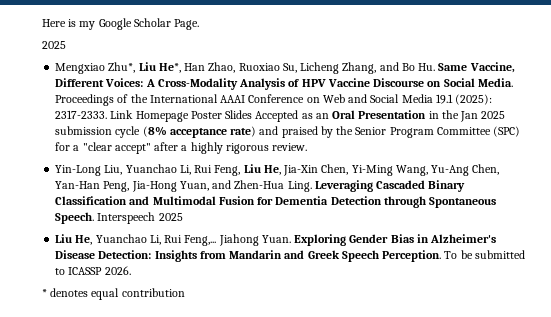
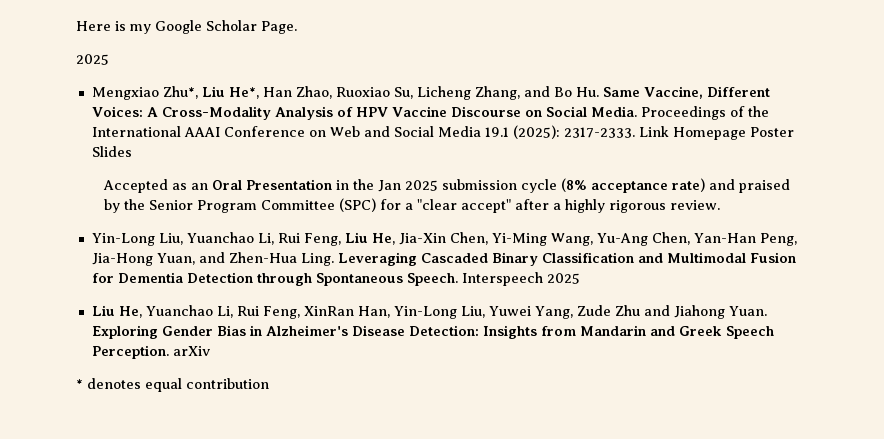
(253, 114) none -> (132, 151) //
[184,235,217,246] Feng,... -> [262,305,670,319] Feng, XinRan Han, Yin-Long Liu, Yuwei Yang, Zude Zhu and
[444,250,525,259] [55,266,131,275] To be submitted to ICASSP 2026. -> [172,346,210,356] arXiv

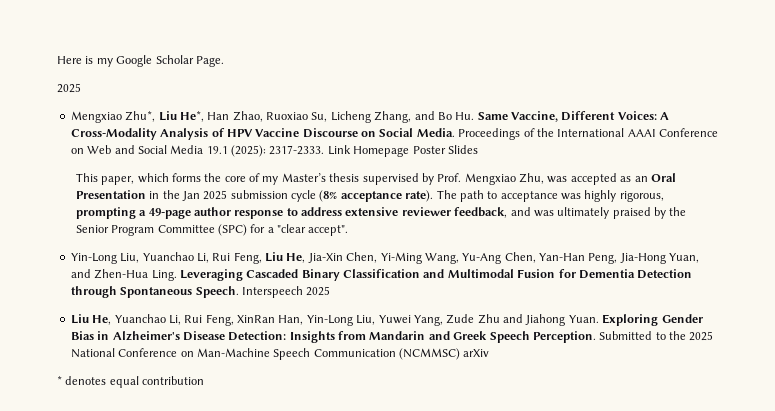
[102,179,168,193] Accepted -> [75,173,617,185] This paper, which forms the core of my Master’s thesis supervised by Prof. Mengxiao Zhu, was accepted
[671,178,735,192] rate) and -> [405,190,664,202] [75,207,610,219] rate). The path to acceptance was highly rigorous, prompting a 49-page author response to address extensive reviewer feedback, and was ultimately
[460,199,720,213] accept" after a highly rigorous review. -> [308,225,349,236] accept".
(169, 352) none -> [599,331,714,341] [70,348,460,360] Submitted to the 2025 National Conference on Man-Machine Speech Communication (NCMMSC)

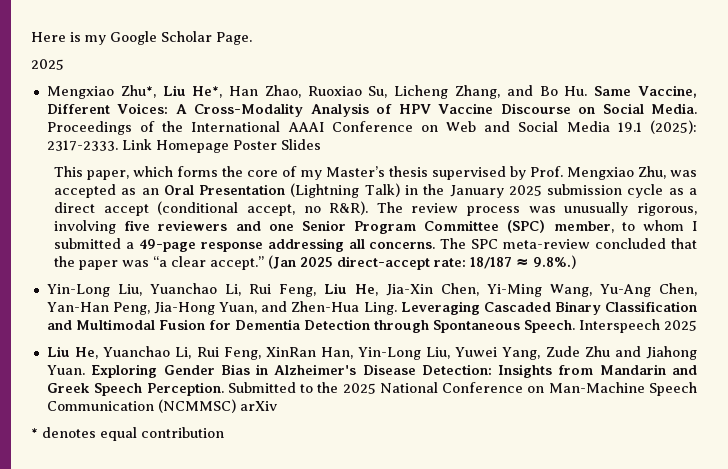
(146, 194) none -> [290,183,400,198] (Lightning Talk)
[181,191,200,201] Jan -> [449,185,504,198] January
[319,190,664,202] [75,207,687,219] [75,224,349,236] (8% acceptance rate). The path to acceptance was highly rigorous, prompting a 49-page author response to address extensive reviewer feedback, and was ultimately praised by the Senior Program Committee (SPC) for a "clear accept". -> [668,188,698,195] [54,201,697,216] [54,220,697,234] [54,238,698,252] [54,255,577,270] as a direct accept (conditional accept, no R&R). The review process was unusually rigorous, involving five reviewers and one Senior Program Committee (SPC) member, to whom I submitted a 49-page response addressing all concerns. The SPC meta-review concluded that the paper was “a clear accept.” (Jan 2025 direct-accept rate: 18/187 ≈ 9.8%.)

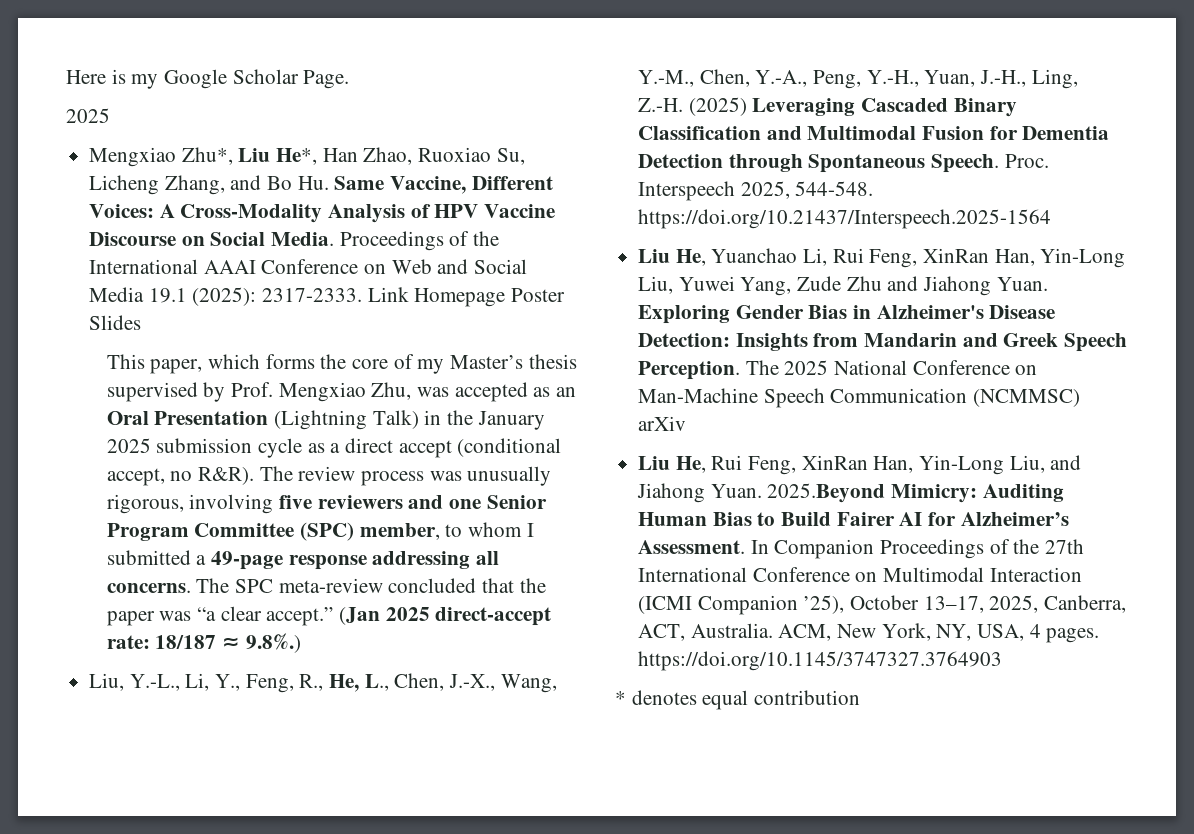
[46,283,697,297] [46,301,397,315] Yin-Long Liu, Yuanchao Li, Rui Feng, Liu He, Jia-Xin Chen, Yi-Ming Wang, Yu-Ang Chen, Yan-Han Peng, Jia-Hong Yuan, and Zhen-Hua Ling. -> [89,673,557,693] [638,69,1078,89] [638,97,747,116] Liu, Y.-L., Li, Y., Feng, R., He, L., Chen, J.-X., Wang, Y.-M., Chen, Y.-A., Peng, Y.-H., Yuan, J.-H., Ling, Z.-H. (2025)
[578,319,697,333] Interspeech 2025 -> [1004,154,1049,168] [638,181,874,201] [638,209,1052,229] Proc. Interspeech 2025, 544-548. https://doi.org/10.21437/Interspeech.2025-1564
[227,382,339,393] Submitted to the -> [745,360,779,375] The
(277, 406) none -> [638,455,1082,475] [637,483,1064,503] [638,512,1069,526] [638,539,1085,559] [638,567,1082,582] [638,595,1127,615] [638,623,1100,643] [638,651,1003,671] // Liu He, Rui Feng, XinRan Han, Yin-Long Liu, and Jiahong Yuan. 2025.Beyond Mimicry: Auditing Human Bias to Build Fairer AI for Alzheimer’s Assessment. In Companion Proceedings of the 27th International Conference on Multimodal Interaction (ICMI Companion ’25), October 13–17, 2025, Canberra, ACT, Australia. ACM, New York, NY, USA, 4 pages. https://doi.org/10.1145/3747327.3764903

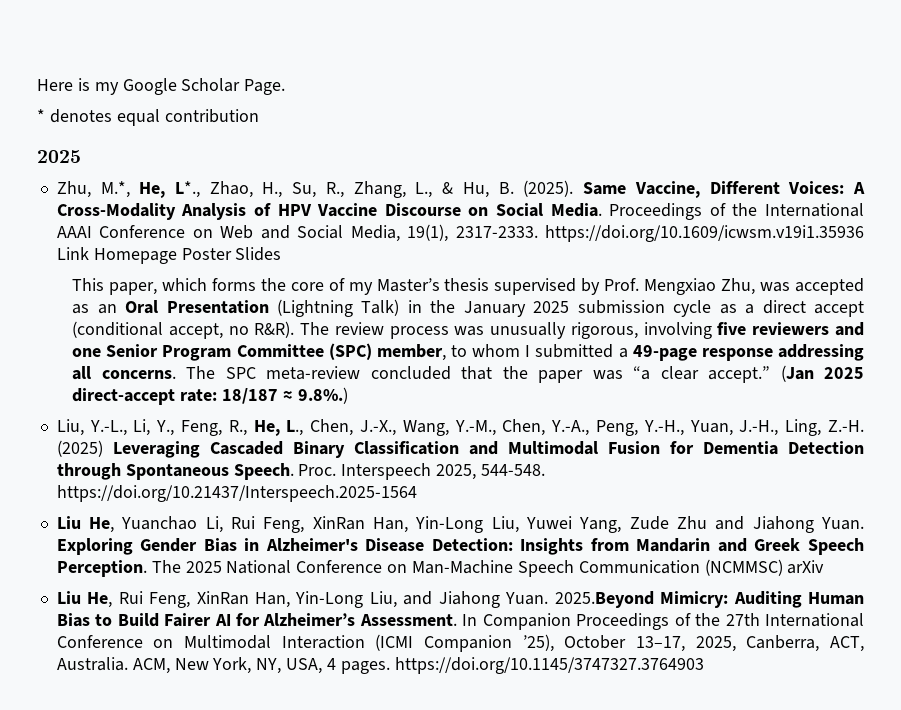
[66,108,110,123] [89,147,525,167] [89,175,329,195] 2025 // Mengxiao Zhu*, Liu He*, Han Zhao, Ruoxiao Su, Licheng Zhang, and Bo Hu. -> [37,109,259,126] [37,150,81,163] [56,180,574,198] * denotes equal contribution // 2025 // Zhu, M.*, He, L*., Zhao, H., Su, R., Zhang, L., & Hu, B. (2025).
[89,287,363,306] Media 19.1 (2025): 2317-2333. -> [350,224,865,242] Media, 19(1), 2317-2333. https://doi.org/10.1609/icwsm.v19i1.35936
[615,690,861,710] // * denotes equal contribution -> (704, 665) none

